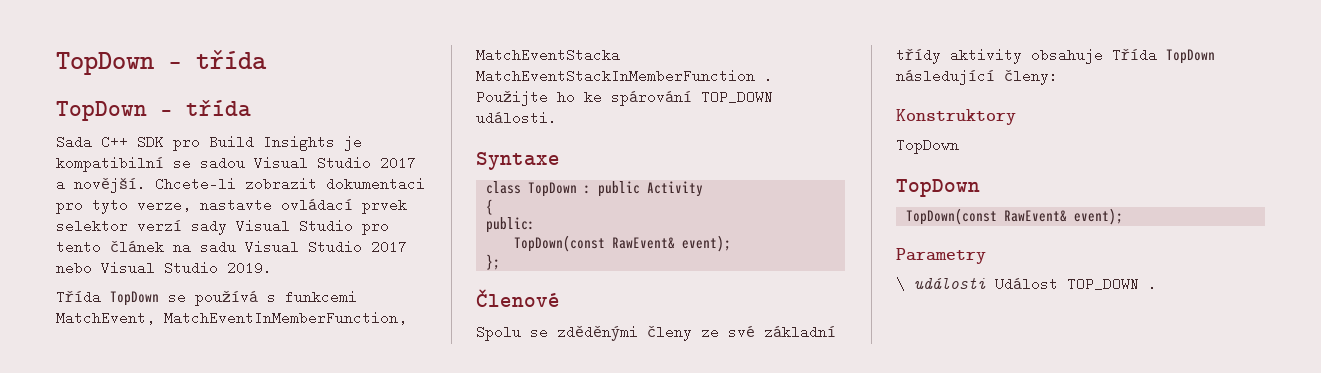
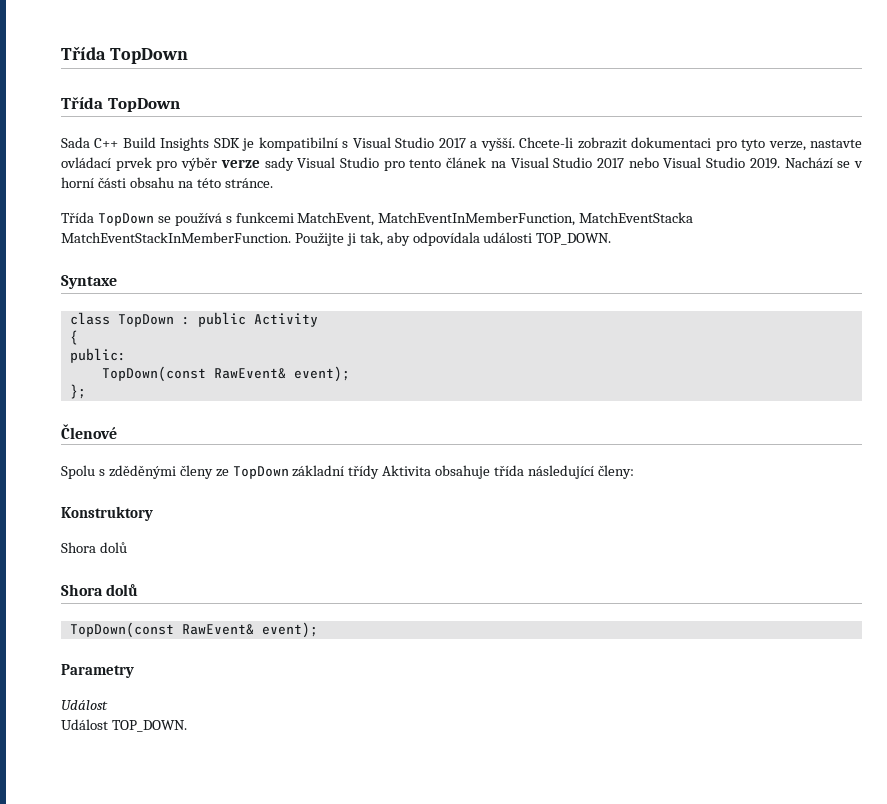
[56,50,267,75] [56,100,251,121] TopDown – třída // TopDown – třída -> [61,46,188,64] [61,97,180,112] Třída TopDown // Třída TopDown
[137,135,200,151] SDK pro -> (119, 143) none
(335, 143) none -> [213,138,240,148] SDK
[173,156,245,170] se sadou -> [342,141,349,148] s
[74,177,146,193] novější. -> [480,137,515,151] vyšší.
[56,219,182,233] selektor verzí -> [156,157,260,171] pro výběr verze
[200,240,236,254] sadu -> (506, 164) none
(272, 268) none -> [784,157,863,169] [61,177,273,188] Nachází se v horní části obsahu na této stránce.
[476,69,773,83] [476,90,773,106] [476,111,557,125] MatchEventStackInMemberFunction . Použijte ho ke spárování TOP_DOWN události. -> [61,232,612,246] MatchEventStackInMemberFunction. Použijte ji tak, aby odpovídala události TOP_DOWN.
[530,325,548,339] se -> [98,469,105,476] s
[728,326,755,337] své -> [232,466,289,479] TopDown
[950,48,1215,64] aktivity obsahuje Třída TopDown -> [382,465,525,479] Aktivita obsahuje třída
[896,138,959,154] [896,179,980,197] TopDown // TopDown -> [61,542,127,553] [61,584,139,596] Shora dolů // Shora dolů
[896,277,1157,291] \ události Událost TOP_DOWN . -> [61,700,108,710] [61,719,187,732] Událost // Událost TOP_DOWN.

